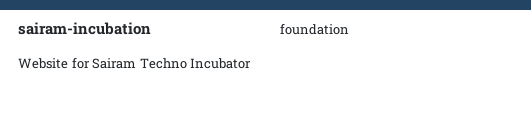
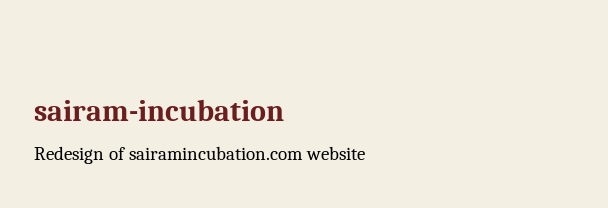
[18,57,252,69] [280,23,349,35] Website for Sairam Techno Incubator foundation -> [34,146,366,164] Redesign of sairamincubation.com website

